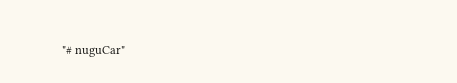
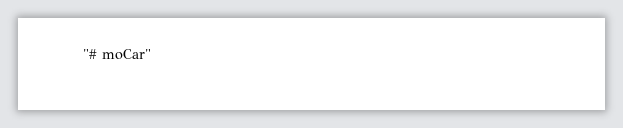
[75,46,126,57] nuguCar" -> [102,49,151,60] moCar"

